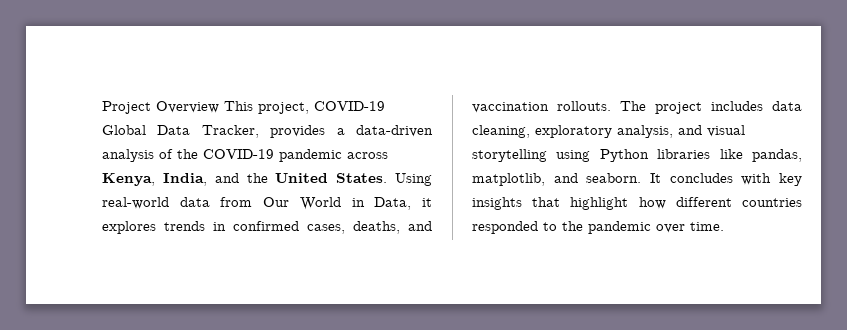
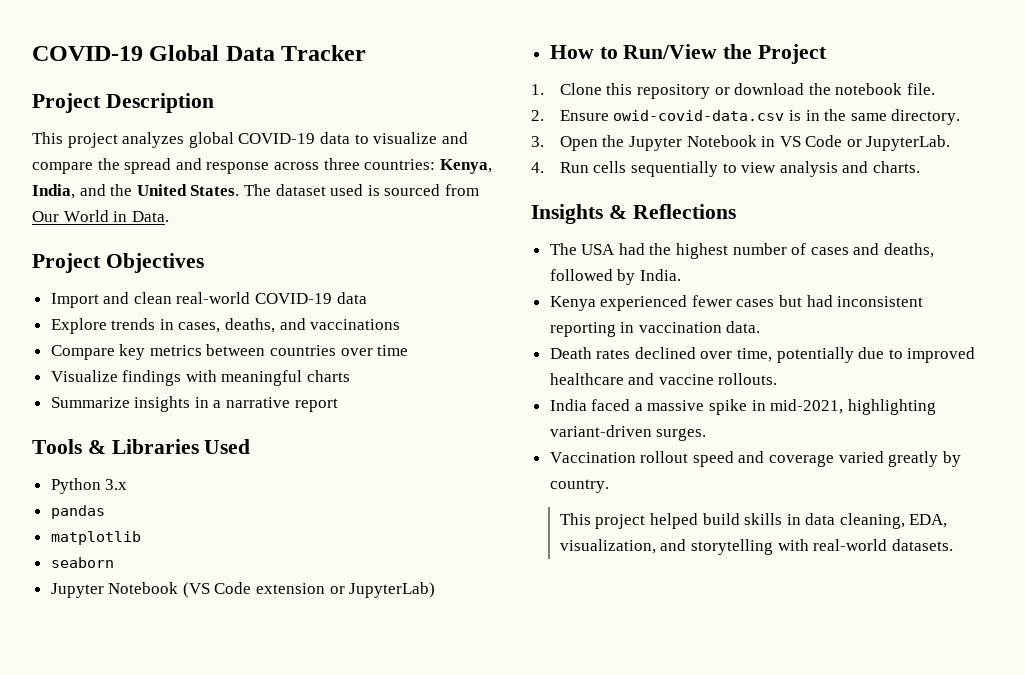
[102,101,385,114] [102,125,433,138] [102,149,388,162] Project Overview This project, COVID-19 Global Data Tracker, provides a data-driven analysis of the COVID-19 pandemic across -> [32,45,367,61] [32,93,214,113] [32,132,468,148] [32,158,436,174] COVID-19 Global Data Tracker // Project Description // This project analyzes global COVID-19 data to visualize and compare the spread and response across three countries:
[395,173,433,186] [102,197,433,210] [102,221,156,234] Using real-world data from Our World in Data, it explores -> [243,184,479,196] [32,210,169,222] [32,253,204,273] [50,292,367,308] [50,318,107,334] The dataset used is sourced from Our World in Data. // Project Objectives // Import and clean real-world COVID-19 data // Explore
[233,221,299,231] confirmed -> (174, 324) none
[472,101,802,114] [472,125,745,138] [472,149,802,162] [472,173,802,186] [472,197,802,210] [472,221,724,234] vaccination rollouts. The project includes data cleaning, exploratory analysis, and visual storytelling using Python libraries like pandas, matplotlib, and seaborn. It concludes with key insights that highlight how different countries responded to the pandemic over time. -> [310,319,401,330] [50,344,409,360] [50,370,351,386] [50,396,338,412] [32,439,251,454] [50,478,128,494] [50,505,105,519] [50,531,141,545] [50,557,114,568] [50,582,436,598] [549,44,827,64] [531,83,935,99] [531,109,961,125] [531,135,951,151] [531,161,920,177] [531,204,736,224] [549,243,935,259] [549,269,681,285] [549,295,924,311] [549,321,761,337] [549,347,976,363] [549,373,778,385] [549,399,936,415] [549,425,707,441] [549,451,961,467] [549,479,609,493] [559,513,948,529] [559,539,953,555] vaccinations // Compare key metrics between countries over time // Visualize findings with meaningful charts // Summarize insights in a narrative report // Tools & Libraries Used // Python 3.x // pandas // matplotlib // seaborn // Jupyter Notebook (VS Code extension or JupyterLab) // How to Run/View the Project // 1. Clone this repository or download the notebook file. // 2. Ensure owid-covid-data.csv is in the same directory. // 3. Open the Jupyter Notebook in VS Code or JupyterLab. // 4. Run cells sequentially to view analysis and charts. // Insights & Reflections // The USA had the highest number of cases and deaths, followed by India. // Kenya experienced fewer cases but had inconsistent reporting in vaccination data. // Death rates declined over time, potentially due to improved healthcare and vaccine rollouts. // India faced a massive spike in mid-2021, highlighting variant-driven surges. // Vaccination rollout speed and coverage varied greatly by country. // This project helped build skills in data cleaning, EDA, visualization, and storytelling with real-world datasets.

